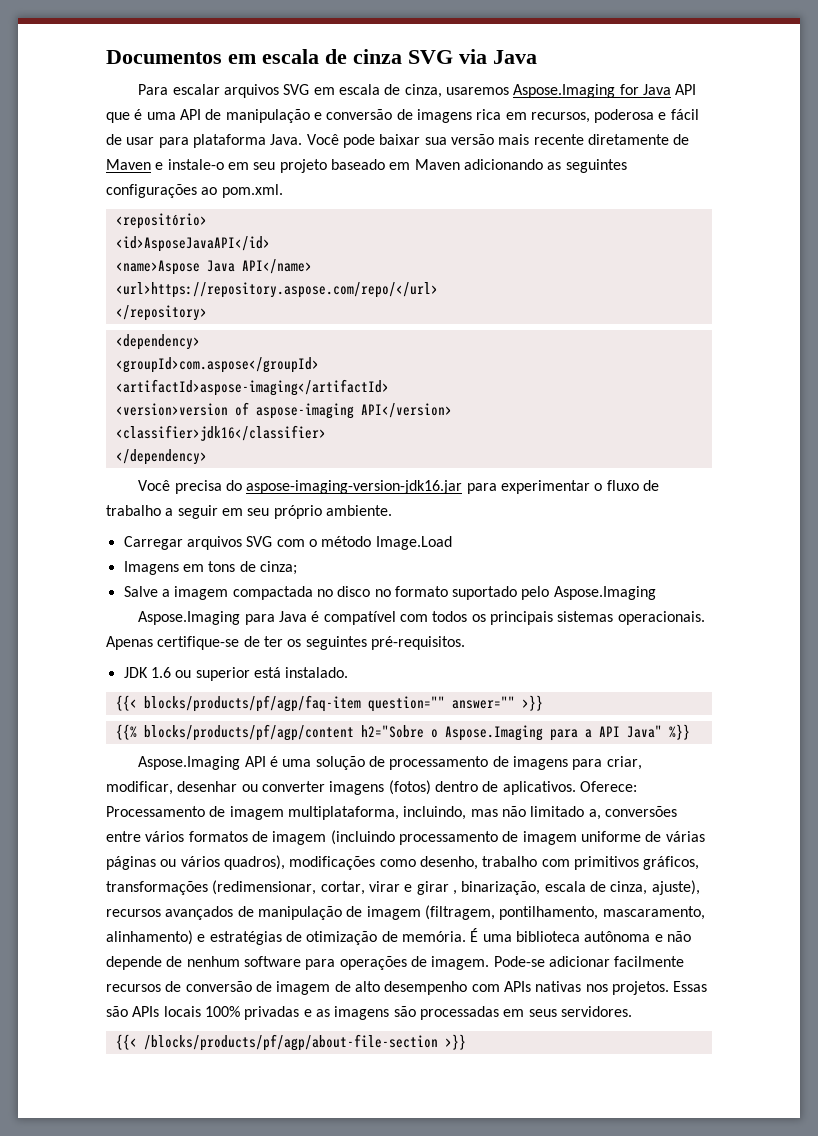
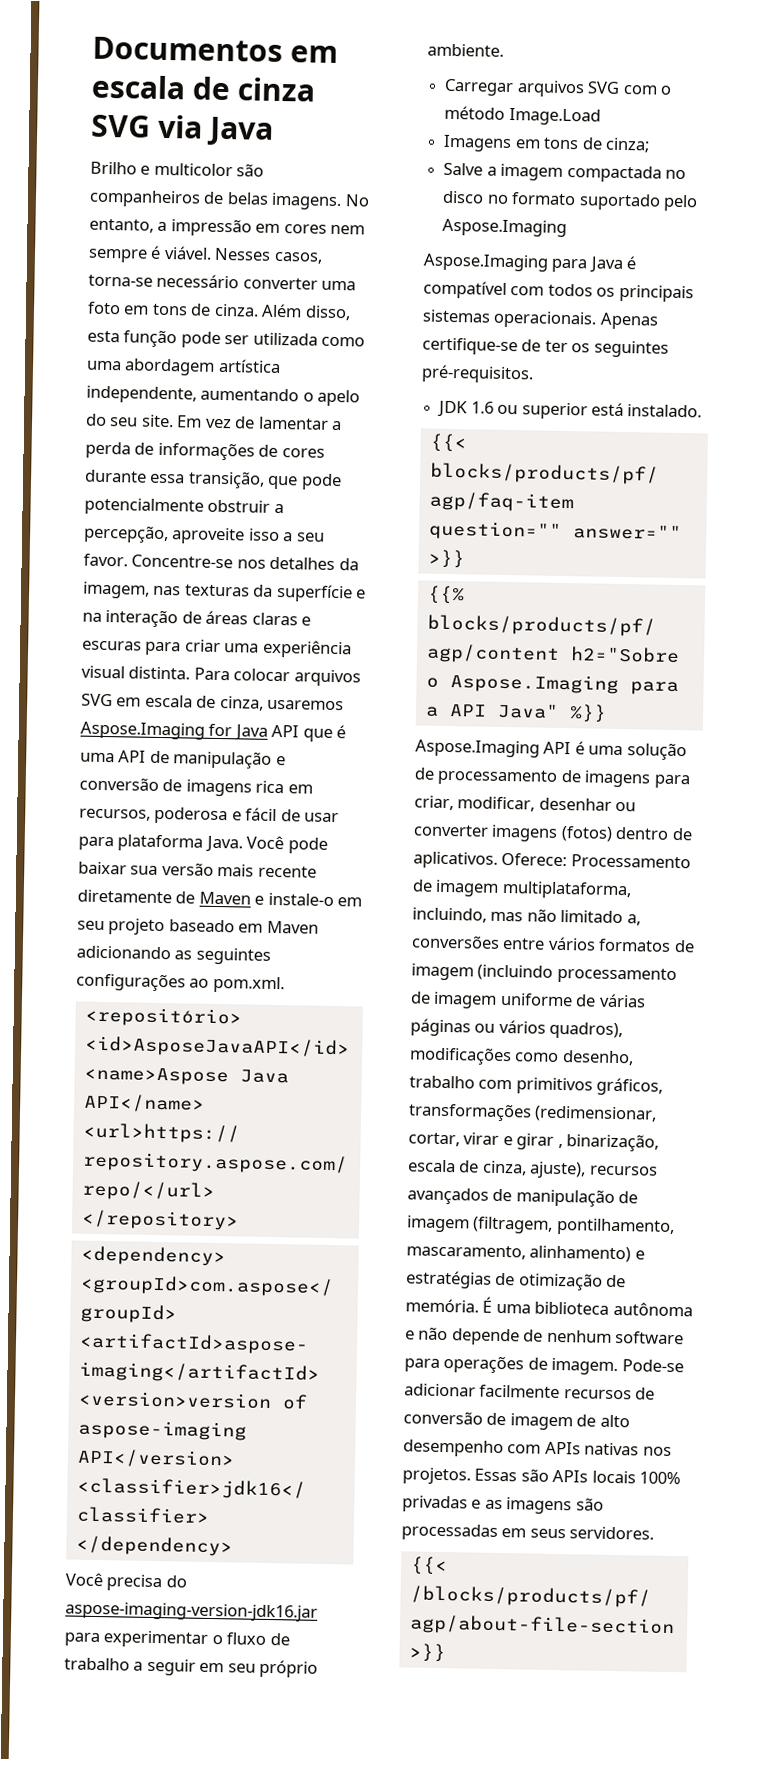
[138,84,220,95] Para escalar -> [90,161,265,177] [89,189,370,211] [89,218,366,237] [88,245,323,264] [88,273,357,291] [87,301,351,321] [87,329,366,348] [86,358,281,376] [86,385,361,407] [85,413,343,431] [85,441,325,461] [85,469,342,491] [84,497,284,516] [83,524,325,545] [83,553,359,571] [82,581,367,603] [82,609,312,628] [82,639,352,659] [81,665,291,682] Brilho e multicolor são companheiros de belas imagens. No entanto, a impressão em cores nem sempre é viável. Nesses casos, torna-se necessário converter uma foto em tons de cinza. Além disso, esta função pode ser utilizada como uma abordagem artística independente, aumentando o apelo do seu site. Em vez de lamentar a perda de informações de cores durante essa transição, que pode potencialmente obstruir a percepção, aproveite isso a seu favor. Concentre-se nos detalhes da imagem, nas texturas da superfície e na interação de áreas claras e escuras para criar uma experiência visual distinta. Para colocar

